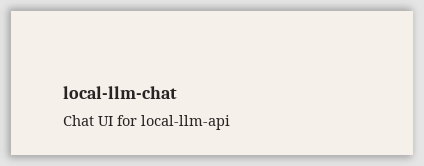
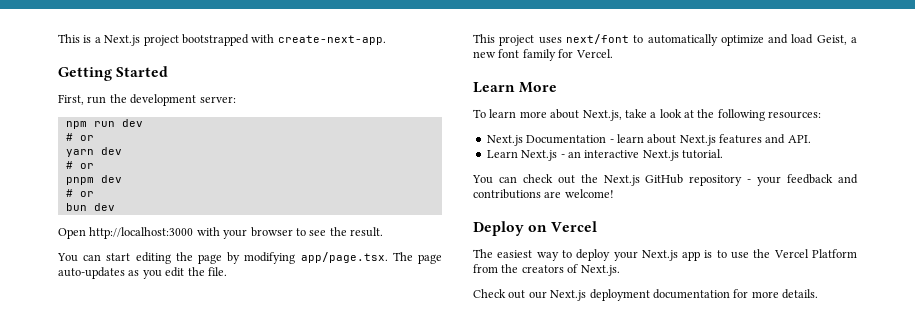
[63,86,177,99] [63,115,230,130] local-llm-chat // Chat UI for local-llm-api -> [58,34,386,46] [58,66,169,81] [58,94,236,106] [65,119,143,129] [65,133,94,141] [65,147,122,157] [65,161,94,169] [65,175,122,185] [65,189,94,197] [65,203,115,211] [58,227,383,239] [57,252,442,264] [58,267,227,279] [473,34,857,46] [473,49,613,61] [473,82,558,93] [473,109,822,121] [486,134,811,146] [486,149,723,161] [472,174,859,186] [473,189,614,199] [473,221,598,236] [473,249,858,261] [473,264,620,276] [473,289,818,301] This is a Next.js project bootstrapped with create-next-app. // Getting Started // First, run the development server: // npm run dev // # or // yarn dev // # or // pnpm dev // # or // bun dev // Open http://localhost:3000 with your browser to see the result. // You can start editing the page by modifying app/page.tsx. The page auto-updates as you edit the file. // This project uses next/font to automatically optimize and load Geist, a new font family for Vercel. // Learn More // To learn more about Next.js, take a look at the following resources: // Next.js Documentation - learn about Next.js features and API. // Learn Next.js - an interactive Next.js tutorial. // You can check out the Next.js GitHub repository - your feedback and contributions are welcome! // Deploy on Vercel // The easiest way to deploy your Next.js app is to use the Vercel Platform from the creators of Next.js. // Check out our Next.js deployment documentation for more details.

